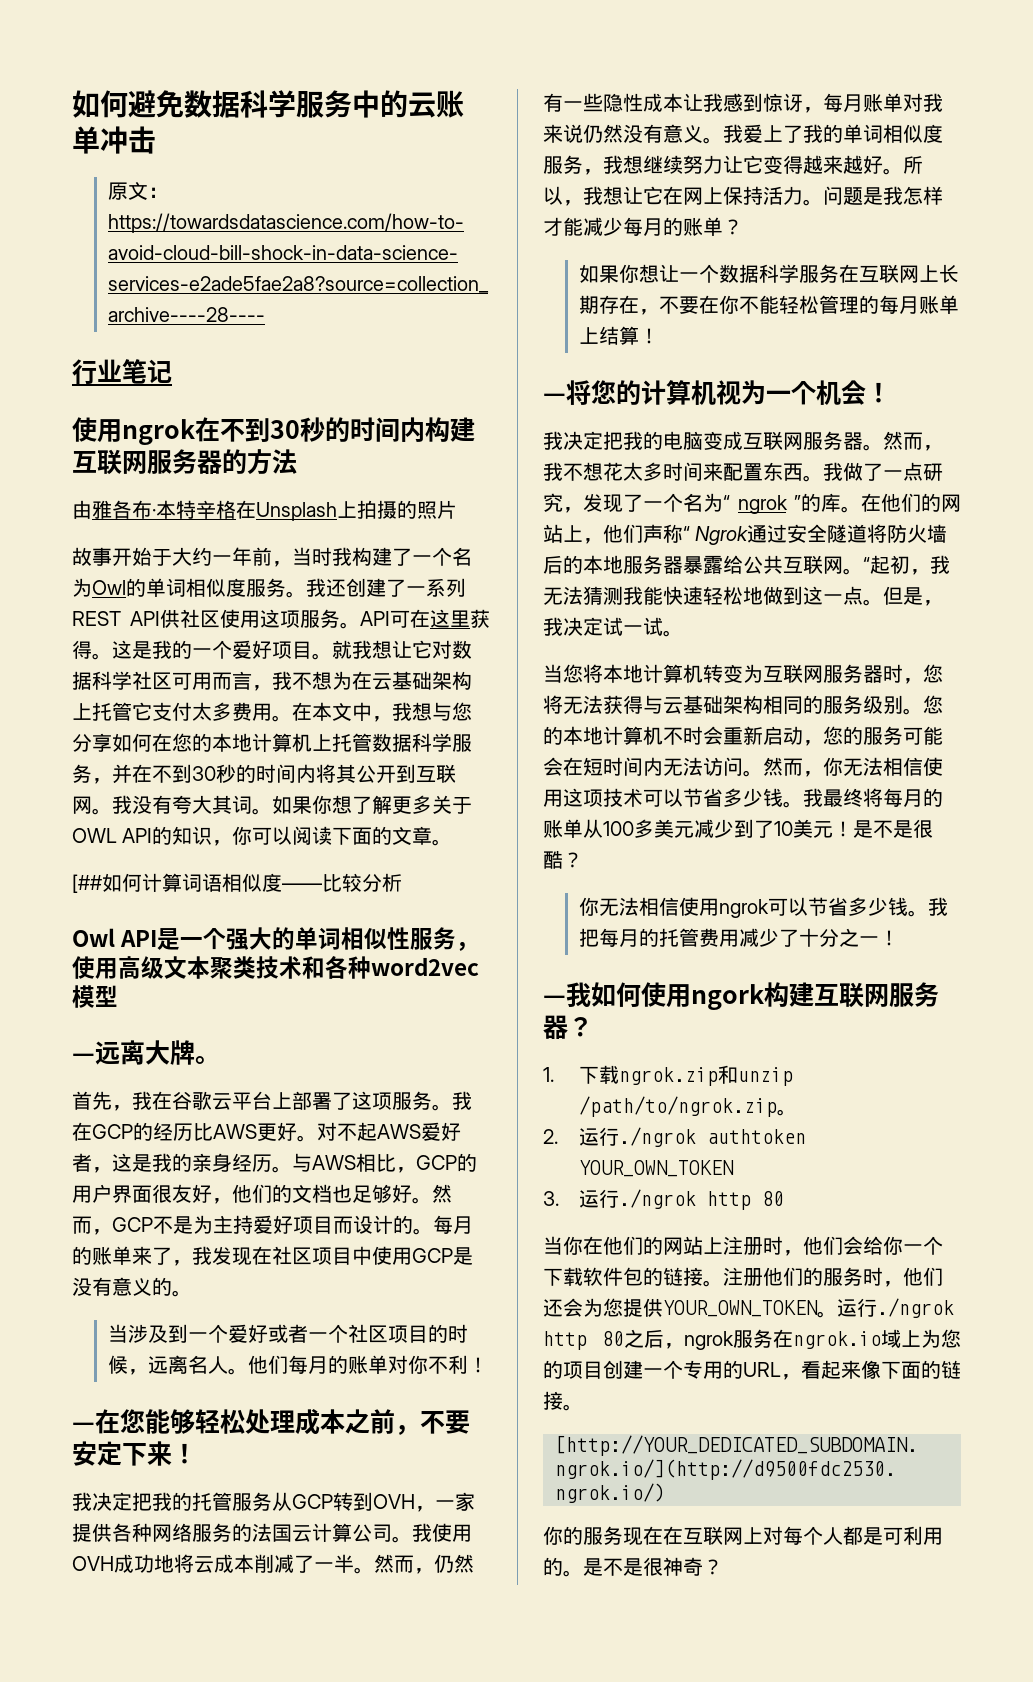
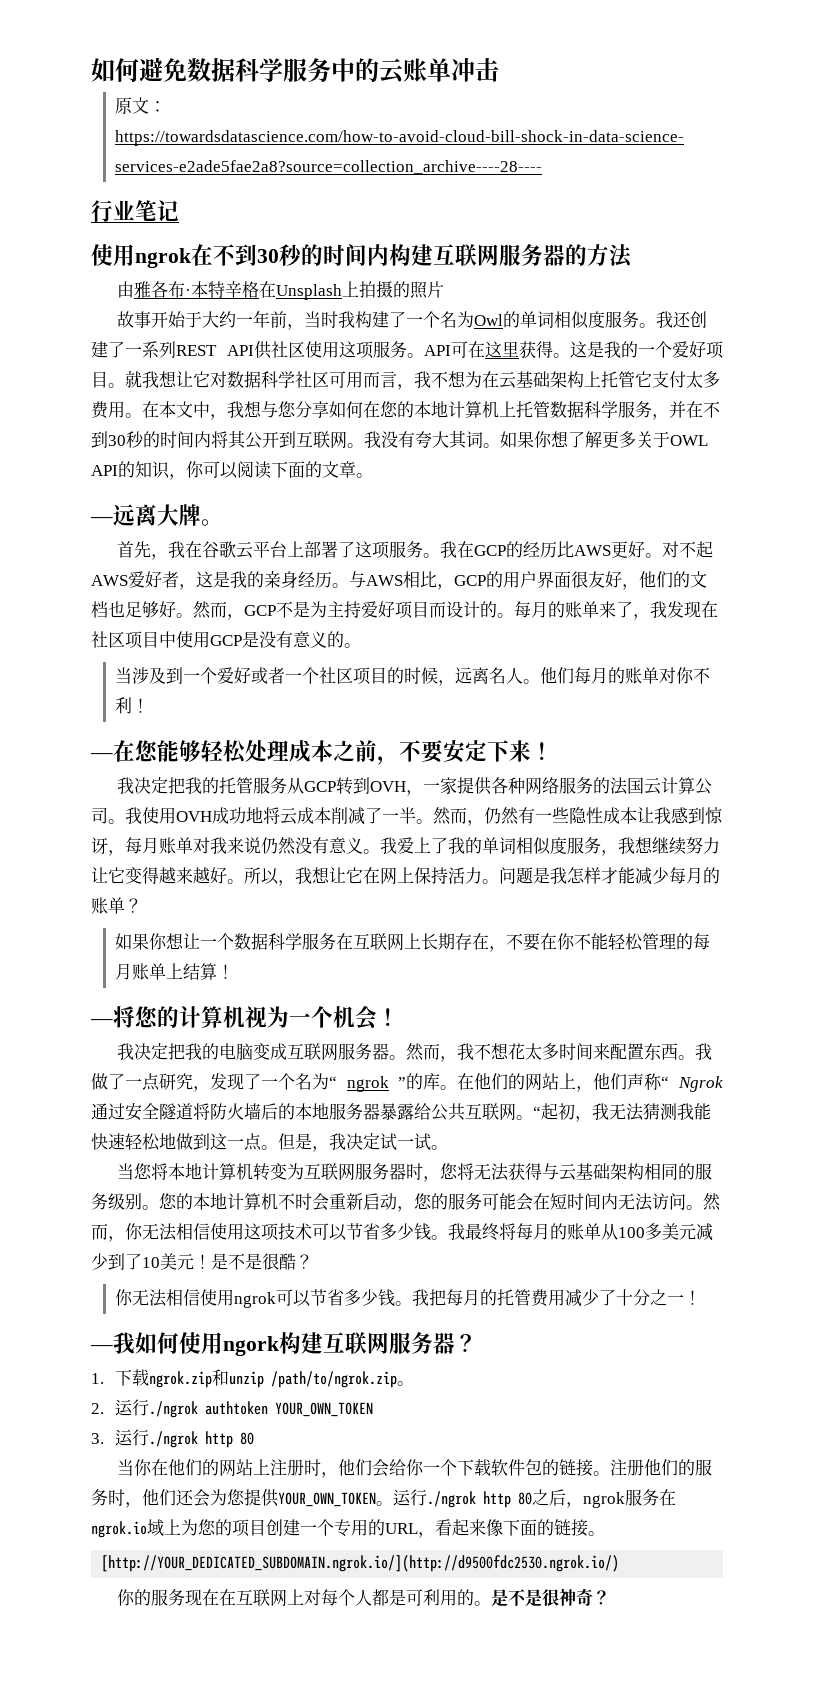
[72,873,402,893] [72,927,480,951] [72,956,479,979] [72,985,118,1008] // [##如何计算词语相似度——比较分析 // Owl API是一个强大的单词相似性服务，使用高级文本聚类技术和各种word2vec模型 -> (373, 475) none

